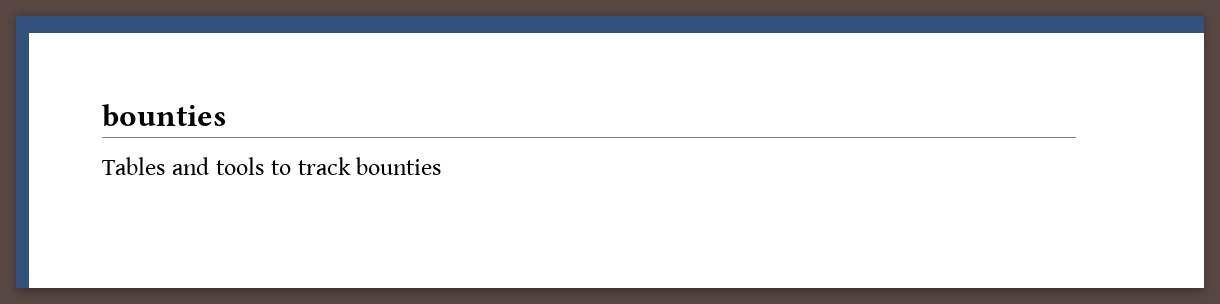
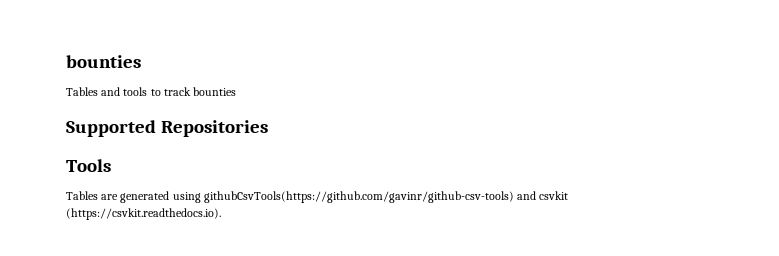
(443, 166) none -> [66,120,268,137] [66,159,111,172] [66,191,569,203] [66,208,221,220] // Supported Repositories // Tools // Tables are generated using githubCsvTools(https://github.com/gavinr/github-csv-tools) and csvkit (https://csvkit.readthedocs.io).

